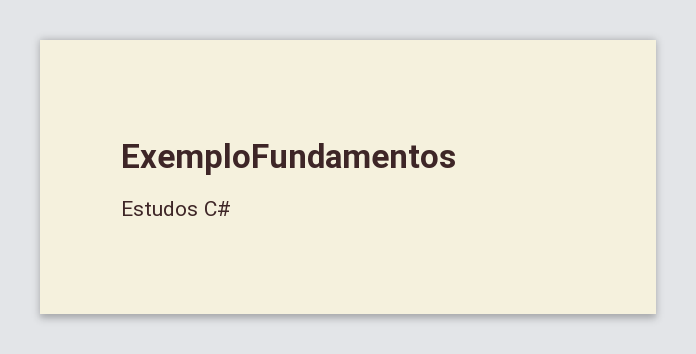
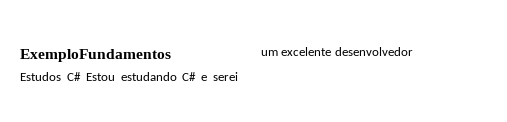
(231, 208) none -> [85,72,239,81] [261,47,413,56] Estou estudando C# e serei um excelente desenvolvedor

